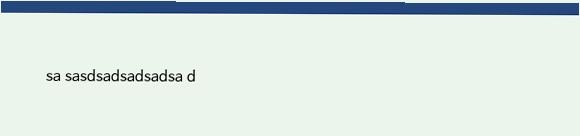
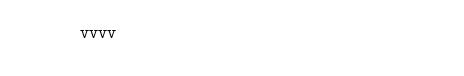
[45,69,196,83] sa sasdsadsadsadsa d -> [80,30,116,38] vvvv

